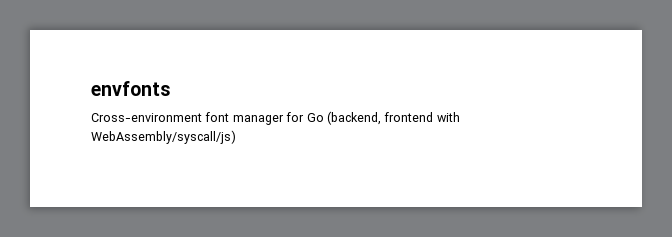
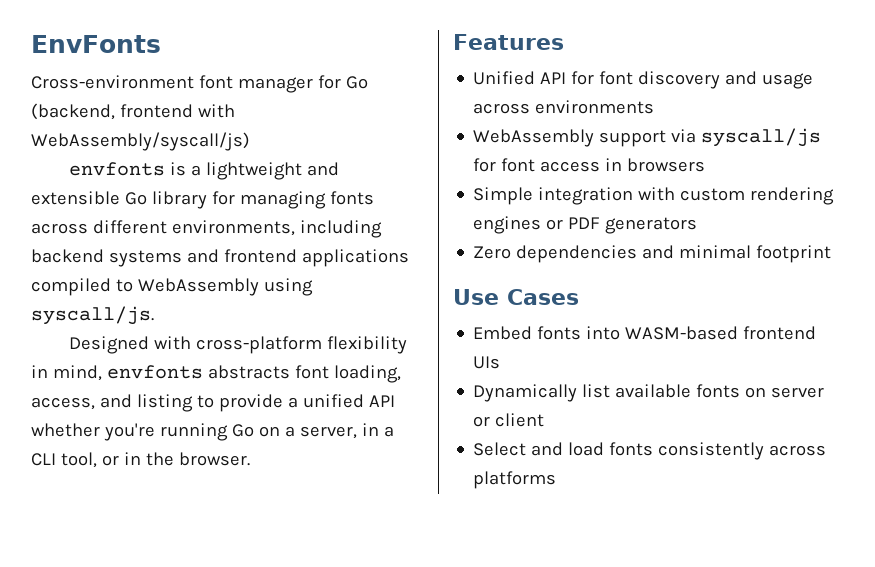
[91,81,170,96] envfonts -> [31,35,161,53] EnvFonts
(236, 137) none -> [68,162,339,180] [31,191,374,209] [31,220,382,238] [31,249,409,267] [31,278,313,296] [31,306,154,325] [68,336,407,354] [31,365,401,383] [31,394,395,412] [31,423,394,441] [31,452,250,468] [453,34,564,50] [473,71,814,89] [473,100,655,114] [473,128,822,147] [473,158,706,172] [473,187,835,205] [473,216,698,234] [473,245,832,263] [453,289,579,305] [473,326,817,340] [473,356,501,369] [473,384,825,402] [473,413,545,427] [473,442,827,460] [473,471,557,489] // envfonts is a lightweight and extensible Go library for managing fonts across different environments, including backend systems and frontend applications compiled to WebAssembly using syscall/js. // Designed with cross-platform flexibility in mind, envfonts abstracts font loading, access, and listing to provide a unified API whether you're running Go on a server, in a CLI tool, or in the browser. // Features // Unified API for font discovery and usage across environments // WebAssembly support via syscall/js for font access in browsers // Simple integration with custom rendering engines or PDF generators // Zero dependencies and minimal footprint // Use Cases // Embed fonts into WASM-based frontend UIs // Dynamically list available fonts on server or client // Select and load fonts consistently across platforms

